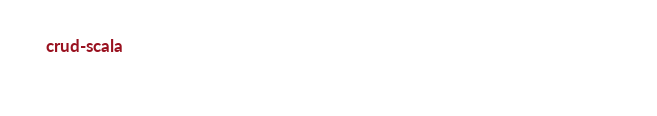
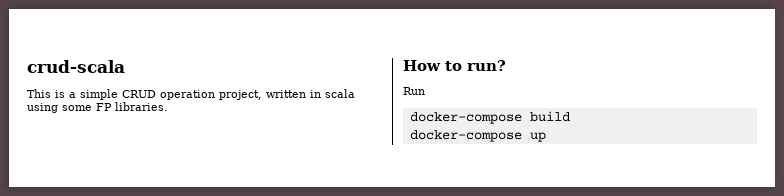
(123, 45) none -> [27,89,355,100] [27,102,168,113] [403,60,506,71] [403,87,425,95] [409,111,570,124] [409,130,546,142] // This is a simple CRUD operation project, written in scala using some FP libraries. // How to run? // Run // docker-compose build // docker-compose up

